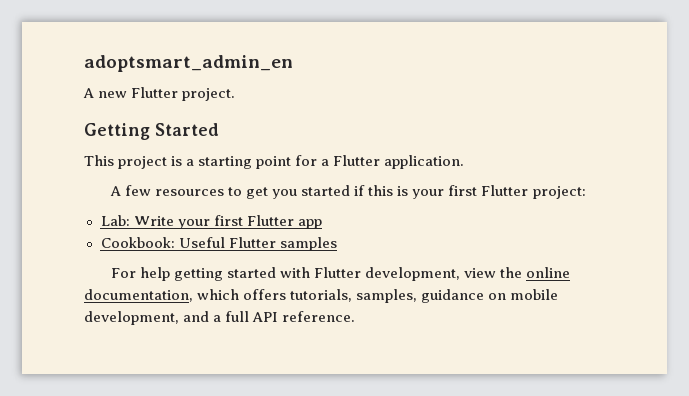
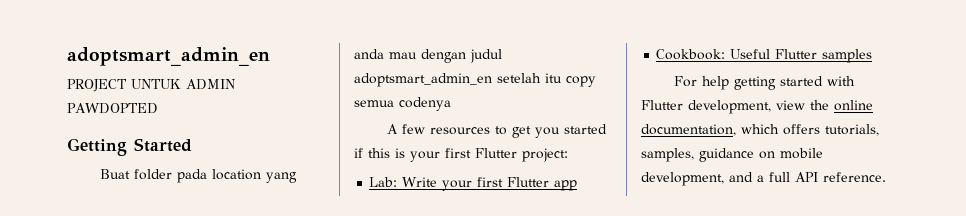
[83,87,236,101] [84,123,219,140] [84,155,465,169] A new Flutter project. // Getting Started // This project is a starting point for a Flutter application. -> [67,79,235,92] [67,103,158,114] [67,138,192,156] [99,169,297,183] [354,49,502,63] [354,73,596,87] [354,97,451,111] PROJECT UNTUK ADMIN PAWDOPTED // Getting Started // Buat folder pada location yang anda mau dengan judul adoptsmart_admin_en setelah itu copy semua codenya

